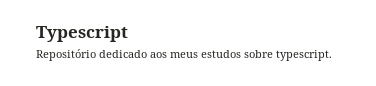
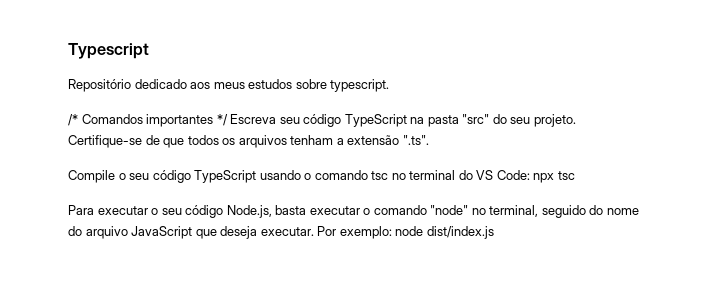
(332, 55) none -> [68,114,576,127] [68,135,429,148] [68,170,575,183] [68,205,639,218] [68,226,494,239] // /* Comandos importantes */ Escreva seu código TypeScript na pasta "src" do seu projeto. Certifique-se de que todos os arquivos tenham a extensão ".ts". // Compile o seu código TypeScript usando o comando tsc no terminal do VS Code: npx tsc // Para executar o seu código Node.js, basta executar o comando "node" no terminal, seguido do nome do arquivo JavaScript que deseja executar. Por exemplo: node dist/index.js

